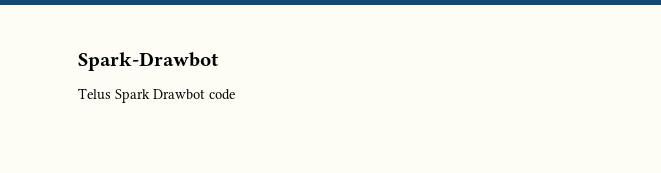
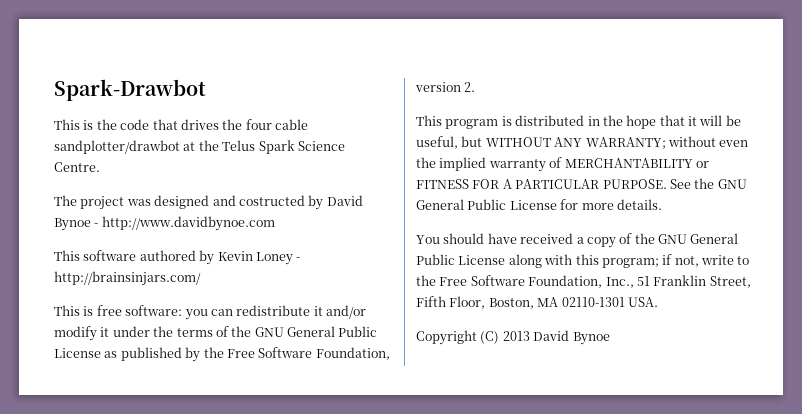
[78,88,235,103] Telus Spark Drawbot code -> [54,119,308,130] [54,140,345,154] [54,162,100,172] [54,195,363,210] [54,216,275,231] [54,250,301,265] [54,271,201,286] [54,305,366,320] [54,326,378,341] [54,347,390,362] [415,82,476,92] [416,115,741,129] [416,136,749,149] [416,157,709,172] [416,178,747,189] [416,199,662,210] [416,233,739,248] [416,254,750,268] [416,275,751,288] [416,296,658,309] [416,330,610,345] This is the code that drives the four cable sandplotter/drawbot at the Telus Spark Science Centre. // The project was designed and costructed by David Bynoe - http://www.davidbynoe.com // This software authored by Kevin Loney - http://brainsinjars.com/ // This is free software: you can redistribute it and/or modify it under the terms of the GNU General Public License as published by the Free Software Foundation, version 2. // This program is distributed in the hope that it will be useful, but WITHOUT ANY WARRANTY; without even the implied warranty of MERCHANTABILITY or FITNESS FOR A PARTICULAR PURPOSE. See the GNU General Public License for more details. // You should have received a copy of the GNU General Public License along with this program; if not, write to the Free Software Foundation, Inc., 51 Franklin Street, Fifth Floor, Boston, MA 02110-1301 USA. // Copyright (C) 2013 David Bynoe

